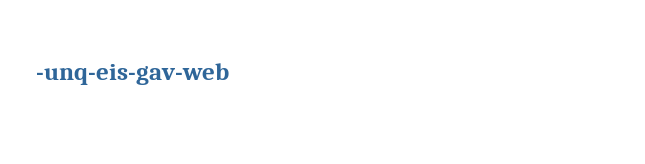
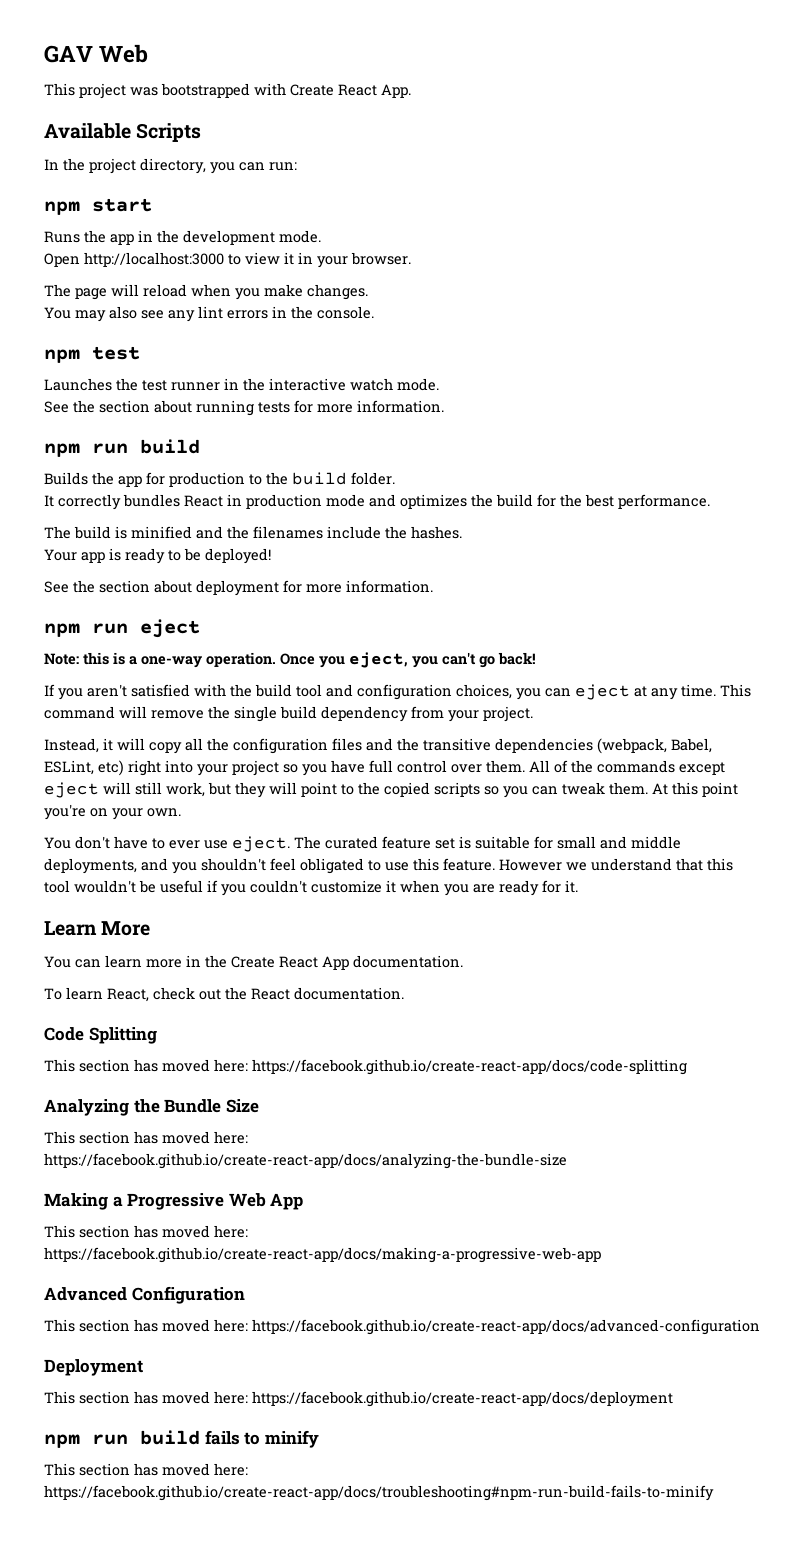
[36,63,229,85] -unq-eis-gav-web -> [44,44,149,63] [44,83,411,99] [44,123,202,142] [44,158,297,174] [44,198,152,215] [44,230,321,245] [44,252,411,268] [44,284,368,300] [44,306,374,322] [44,346,140,363] [44,378,439,391] [44,400,444,416] [44,439,200,457] [44,472,395,487] [44,494,710,510] [44,526,462,539] [44,548,271,564] [44,580,433,596] [44,619,200,638] [44,652,536,668] [44,684,751,700] [44,706,533,722] [44,738,712,754] [44,760,725,776] [44,782,738,798] [44,804,181,820] [44,836,681,852] [44,858,733,874] [44,880,578,896] [44,921,151,936] [44,955,463,970] [44,987,404,1002] [44,1027,157,1044] [44,1059,687,1075] [44,1099,259,1116] [44,1131,248,1144] [44,1153,567,1169] [44,1193,304,1210] [44,1225,248,1238] [44,1247,601,1263] [44,1286,245,1304] [44,1319,760,1335] [44,1359,143,1376] [44,1391,673,1407] [44,1430,319,1448] [44,1463,248,1476] [44,1485,714,1501] GAV Web // This project was bootstrapped with Create React App. // Available Scripts // In the project directory, you can run: // npm start // Runs the app in the development mode. // Open http://localhost:3000 to view it in your browser. // The page will reload when you make changes. // You may also see any lint errors in the console. // npm test // Launches the test runner in the interactive watch mode. // See the section about running tests for more information. // npm run build // Builds the app for production to the build folder. // It correctly bundles React in production mode and optimizes the build for the best performance. // The build is minified and the filenames include the hashes. // Your app is ready to be deployed! // See the section about deployment for more information. // npm run eject // Note: this is a one-way operation. Once you eject, you can't go back! // If you aren't satisfied with the build tool and configuration choices, you can eject at any time. This command will remove the single build dependency from your project. // Instead, it will copy all the configuration files and the transitive dependencies (webpack, Babel, ESLint, etc) right into your project so you have full control over them. All of the commands except eject will still work, but they will point to the copied scripts so you can tweak them. At this point you're on your own. // You don't have to ever use eject. The curated feature set is suitable for small and middle deployments, and you shouldn't feel obligated to use this feature. However we understand that this tool wouldn't be useful if you couldn't customize it when you are ready for it. // Learn More // You can learn more in the Create React App documentation. // To learn React, check out the React documentation. // Code Splitting // This section has moved here: https://facebook.github.io/create-react-app/docs/code-splitting // Analyzing the Bundle Size // This section has moved here: https://facebook.github.io/create-react-app/docs/analyzing-the-bundle-size // Making a Progressive Web App // This section has moved here: https://facebook.github.io/create-react-app/docs/making-a-progressive-web-app // Advanced Configuration // This section has moved here: https://facebook.github.io/create-react-app/docs/advanced-configuration // Deployment // This section has moved here: https://facebook.github.io/create-react-app/docs/deployment // npm run build fails to minify // This section has moved here: https://facebook.github.io/create-react-app/docs/troubleshooting#npm-run-build-fails-to-minify

